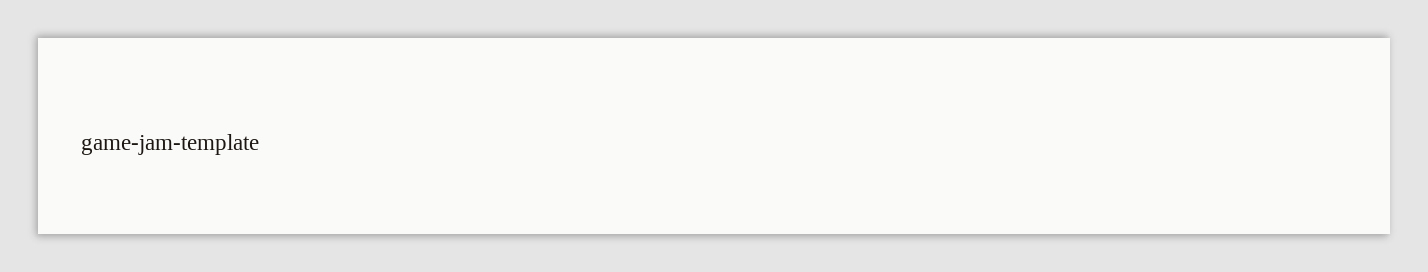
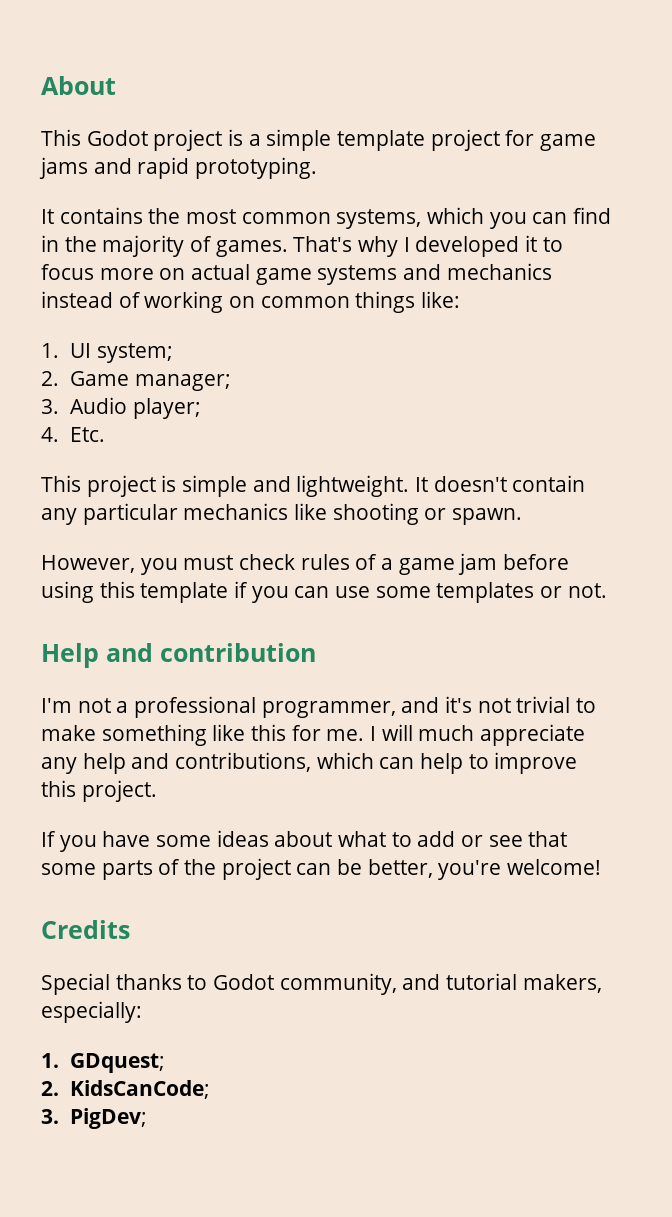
[81,134,259,155] game-jam-template -> [41,76,116,95] [41,129,597,151] [39,157,318,179] [41,207,612,229] [41,235,563,257] [41,263,552,285] [41,291,461,313] [41,343,173,363] [41,371,231,391] [41,397,201,419] [41,427,105,442] [41,475,586,497] [41,503,523,525] [41,553,570,575] [41,581,607,603] [41,643,316,668] [41,696,596,718] [41,724,586,746] [41,752,578,774] [41,780,157,802] [41,830,568,852] [41,858,602,880] [41,920,130,939] [41,973,602,995] [41,1001,142,1023] [41,1053,165,1073] [41,1080,210,1099] [41,1108,147,1129] About // This Godot project is a simple template project for game jams and rapid prototyping. // It contains the most common systems, which you can find in the majority of games. That's why I developed it to focus more on actual game systems and mechanics instead of working on common things like: // 1. UI system; // 2. Game manager; // 3. Audio player; // 4. Etc. // This project is simple and lightweight. It doesn't contain any particular mechanics like shooting or spawn. // However, you must check rules of a game jam before using this template if you can use some templates or not. // Help and contribution // I'm not a professional programmer, and it's not trivial to make something like this for me. I will much appreciate any help and contributions, which can help to improve this project. // If you have some ideas about what to add or see that some parts of the project can be better, you're welcome! // Credits // Special thanks to Godot community, and tutorial makers, especially: // 1. GDquest; // 2. KidsCanCode; // 3. PigDev;

